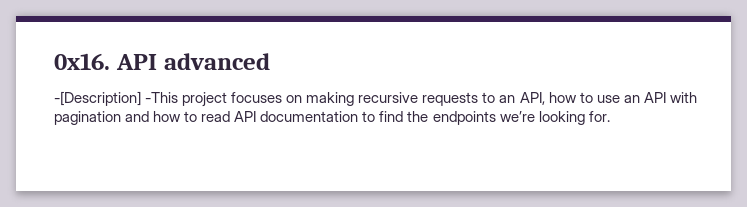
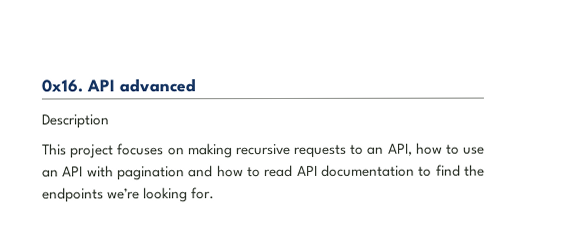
[54,91,179,106] -[Description] -This -> [41,114,110,129] [42,143,67,156] Description // This

